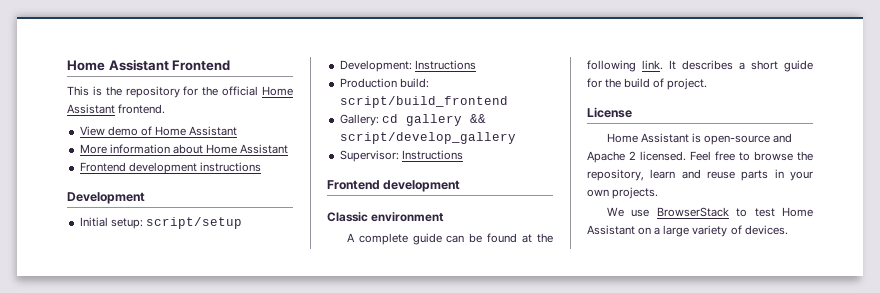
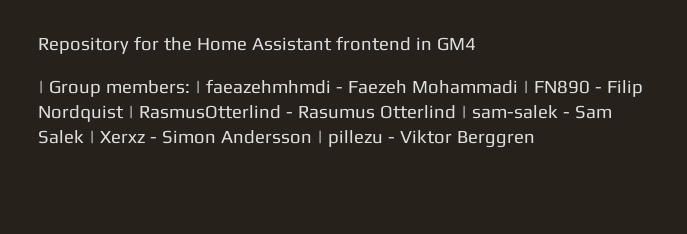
[67,59,231,71] [67,86,293,98] [67,104,166,114] [79,126,238,136] [79,144,289,154] [79,162,261,174] [67,192,145,204] [79,217,242,229] [339,60,476,72] [339,78,429,88] [339,96,508,108] [339,114,486,126] [339,132,516,144] [339,150,463,162] [327,180,461,192] [327,212,445,222] [346,233,553,245] [587,60,813,72] [587,78,708,90] [587,107,632,118] [606,133,793,145] [587,151,813,163] [587,169,813,181] [587,187,659,199] [606,207,813,217] [587,225,788,237] Home Assistant Frontend // This is the repository for the official Home Assistant frontend. // View demo of Home Assistant // More information about Home Assistant // Frontend development instructions // Development // Initial setup: script/setup // Development: Instructions // Production build: script/build_frontend // Gallery: cd gallery && script/develop_gallery // Supervisor: Instructions // Frontend development // Classic environment // A complete guide can be found at the following link. It describes a short guide for the build of project. // License // Home Assistant is open-source and Apache 2 licensed. Feel free to browse the repository, learn and reuse parts in your own projects. // We use BrowserStack to test Home Assistant on a large variety of devices. -> [38,36,476,54] [38,79,643,97] [38,105,612,122] [38,130,535,148] Repository for the Home Assistant frontend in GM4 // | Group members: | faeazehmhmdi - Faezeh Mohammadi | FN890 - Filip Nordquist | RasmusOtterlind - Rasumus Otterlind | sam-salek - Sam Salek | Xerxz - Simon Andersson | pillezu - Viktor Berggren

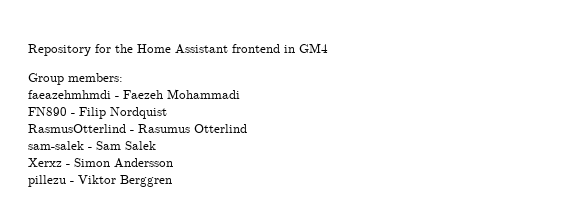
[38,80,44,94] | -> (328, 48) none
[194,80,201,94] | -> (123, 77) //
[522,80,529,94] | -> (240, 94) //
[127,105,134,119] | -> (167, 113) //
[460,105,467,119] | -> (247, 128) //
[88,130,95,144] | -> (156, 145) //
[316,130,323,144] | -> (173, 163) //

